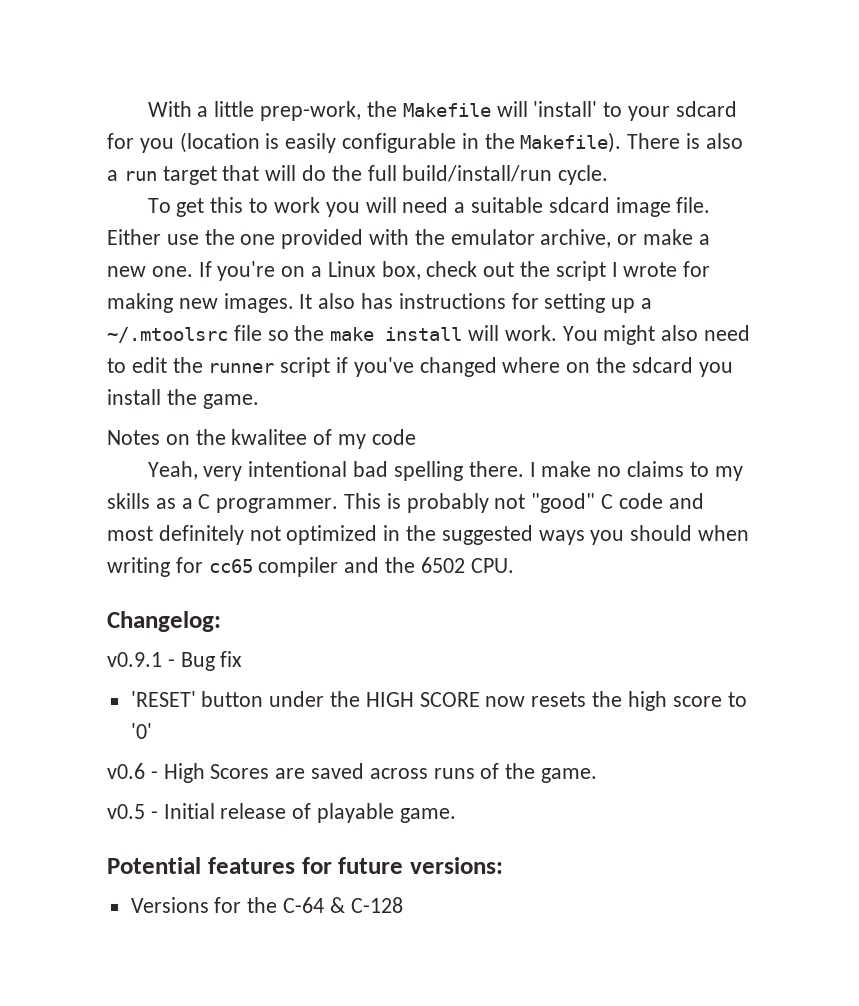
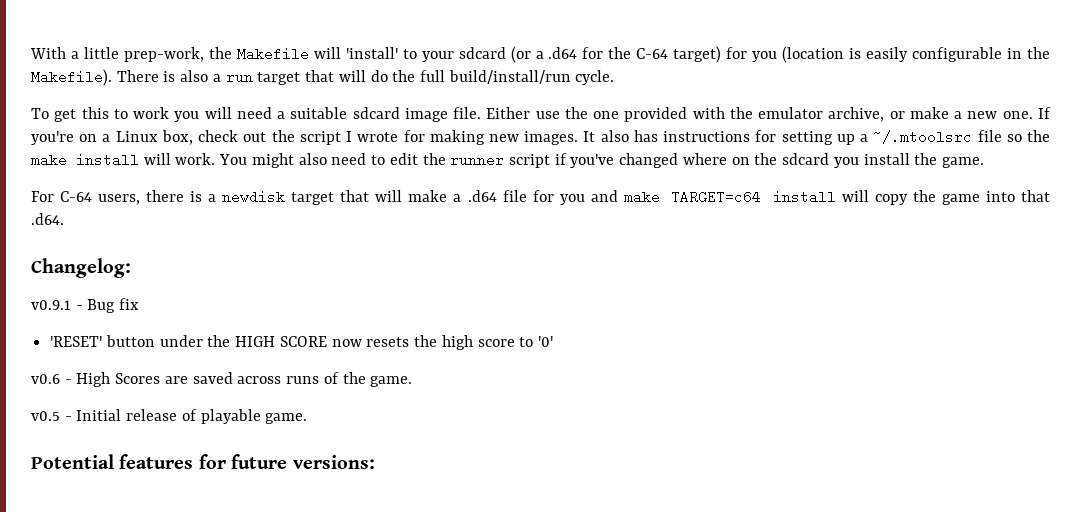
(737, 109) none -> [510,46,722,63] (or a .d64 for the C-64 target)
[107,429,416,449] [147,461,743,481] [107,493,704,513] [107,525,750,545] [107,557,514,577] Notes on the kwalitee of my code // Yeah, very intentional bad spelling there. I make no claims to my skills as a C programmer. This is probably not "good" C code and most definitely not optimized in the suggested ways you should when writing for cc65 compiler and the 6502 CPU. -> [31,190,1050,205] [31,213,64,225] For C-64 users, there is a newdisk target that will make a .d64 file for you and make TARGET=c64 install will copy the game into that .d64.
[130,897,403,913] // Versions for the C-64 & C-128 -> (375, 462) none

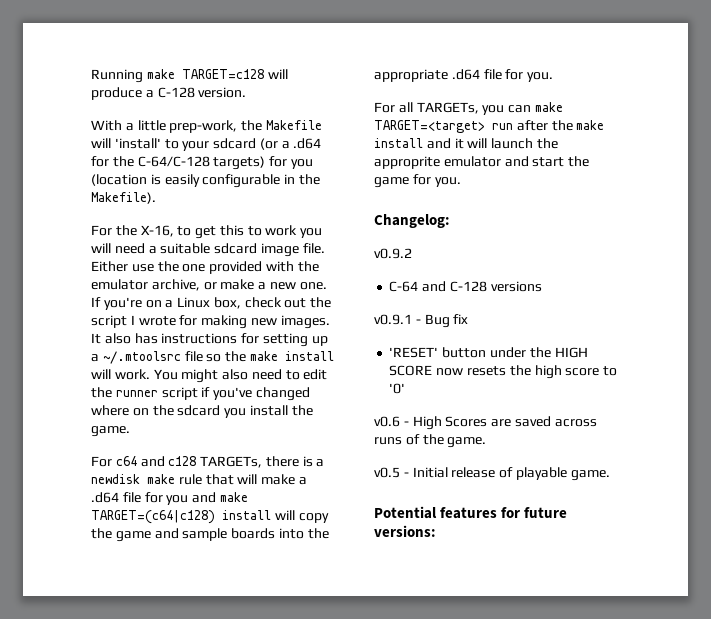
(30, 53) none -> [91,69,288,83] [91,87,247,100] Running make TARGET=c128 will produce a C-128 version. //
[636,46,722,63] C-64 target) -> [137,156,266,170] C-64/C-128 targets)
[116,70,615,85] [31,108,49,119] There is also a run target that will do the full build/install/run cycle. // To -> [91,225,192,237] // For the X-16, to
[60,191,141,205] C-64 users, -> [115,456,263,468] c64 and c128 TARGETs,
[291,192,335,205] target -> [147,474,202,485] make rule
[671,190,762,204] TARGET=c64 -> [91,510,215,524] TARGET=(c64|c128)
[985,190,1050,202] [31,213,64,225] [31,258,131,278] into that .d64. // Changelog: -> [154,528,329,541] [374,69,554,82] [374,102,563,115] [374,120,605,133] [374,138,558,149] [374,156,590,169] [374,174,461,188] [374,214,450,228] [374,248,412,259] [389,281,542,292] and sample boards into the appropriate .d64 file for you. // For all TARGETs, you can make TARGET=<target> run after the make install and it will launch the approprite emulator and start the game for you. // Changelog: // v0.9.2 // C-64 and C-128 versions

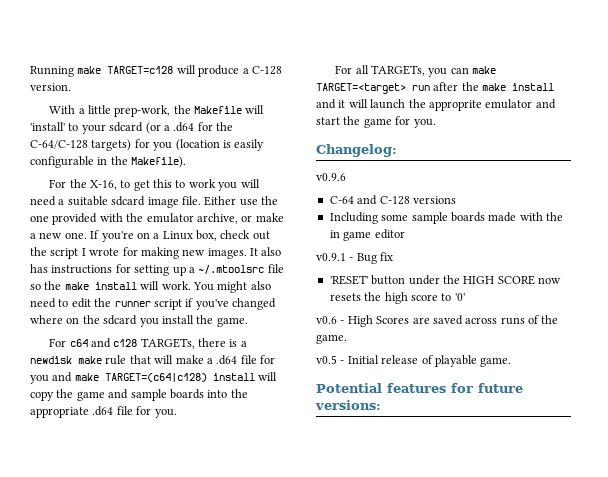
[374,248,412,259] v0.9.2 -> [316,173,346,181] v0.9.6
(542, 286) none -> [329,212,563,224] [329,229,405,241] // Including some sample boards made with the in game editor

